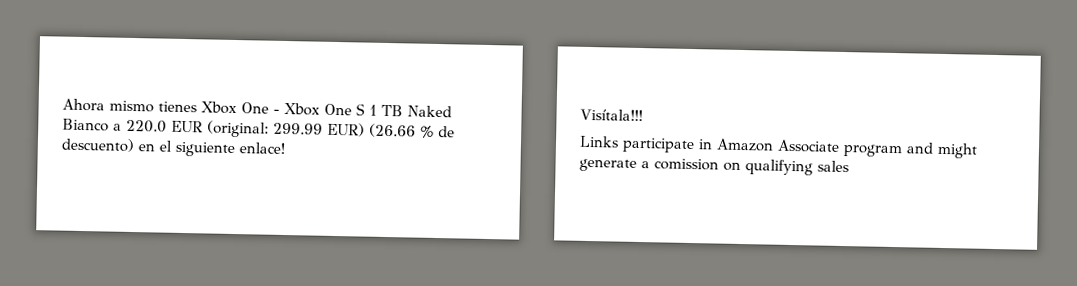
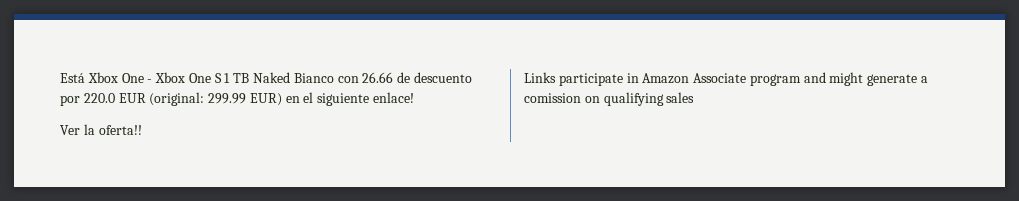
[62,98,197,113] Ahora mismo tienes -> [60,73,85,83] Está
[113,123,122,131] a -> [337,72,472,83] [60,95,80,106] con 26.66 de descuento por
[369,123,455,138] [61,137,134,153] (26.66 % de descuento) -> (282, 99) none
[580,108,643,122] Visítala!!! -> [60,124,142,135] Ver la oferta!!

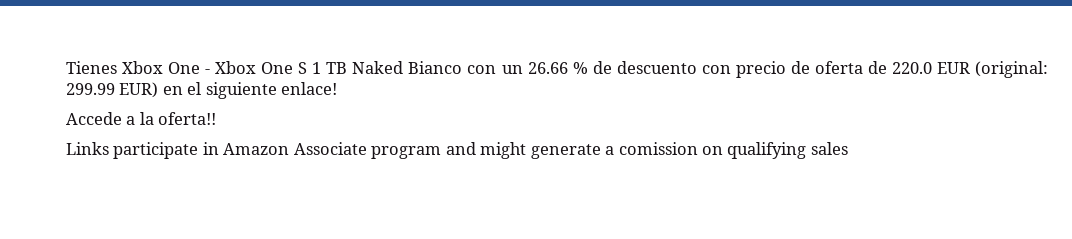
[60,73,85,83] Está -> [66,61,117,74] Tienes
[362,72,472,83] [60,95,80,106] 26.66 de descuento por -> [501,61,887,78] un 26.66 % de descuento con precio de oferta de
[60,125,80,135] Ver -> [66,112,136,125] Accede a

